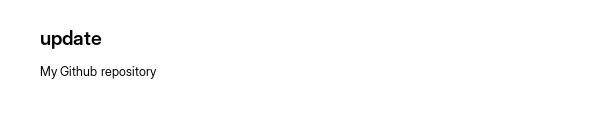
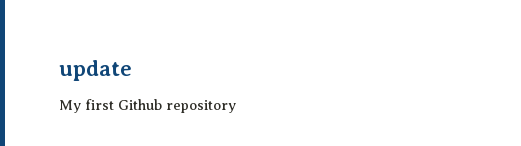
(58, 72) none -> [85,99,114,110] first

